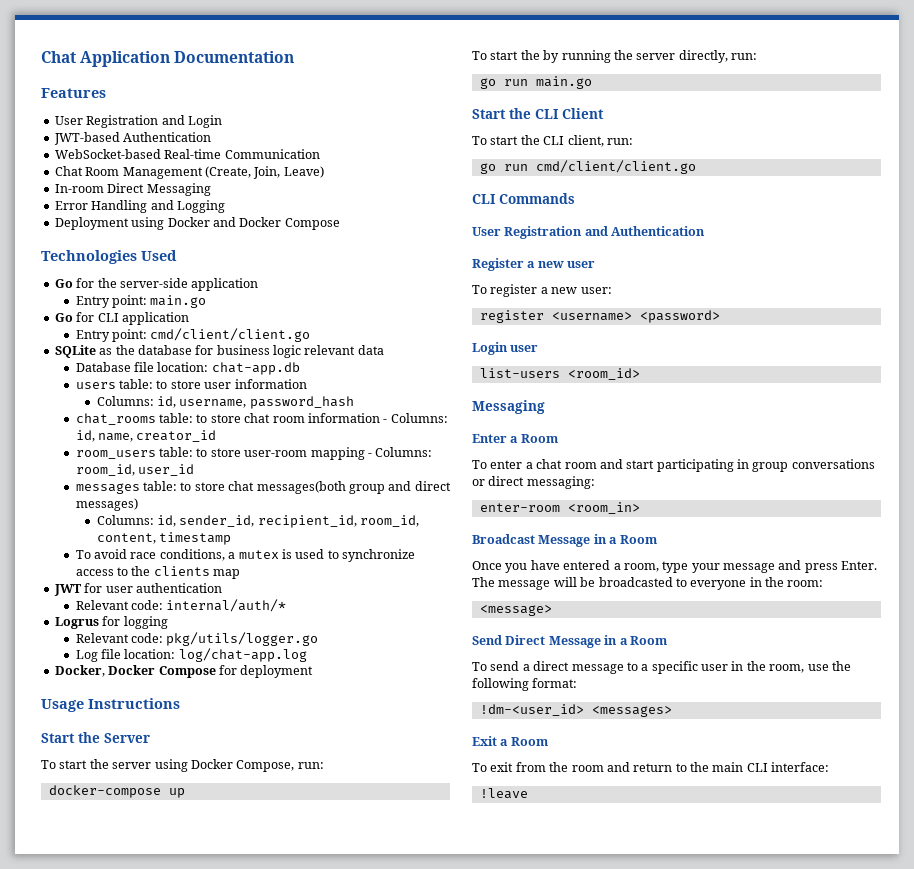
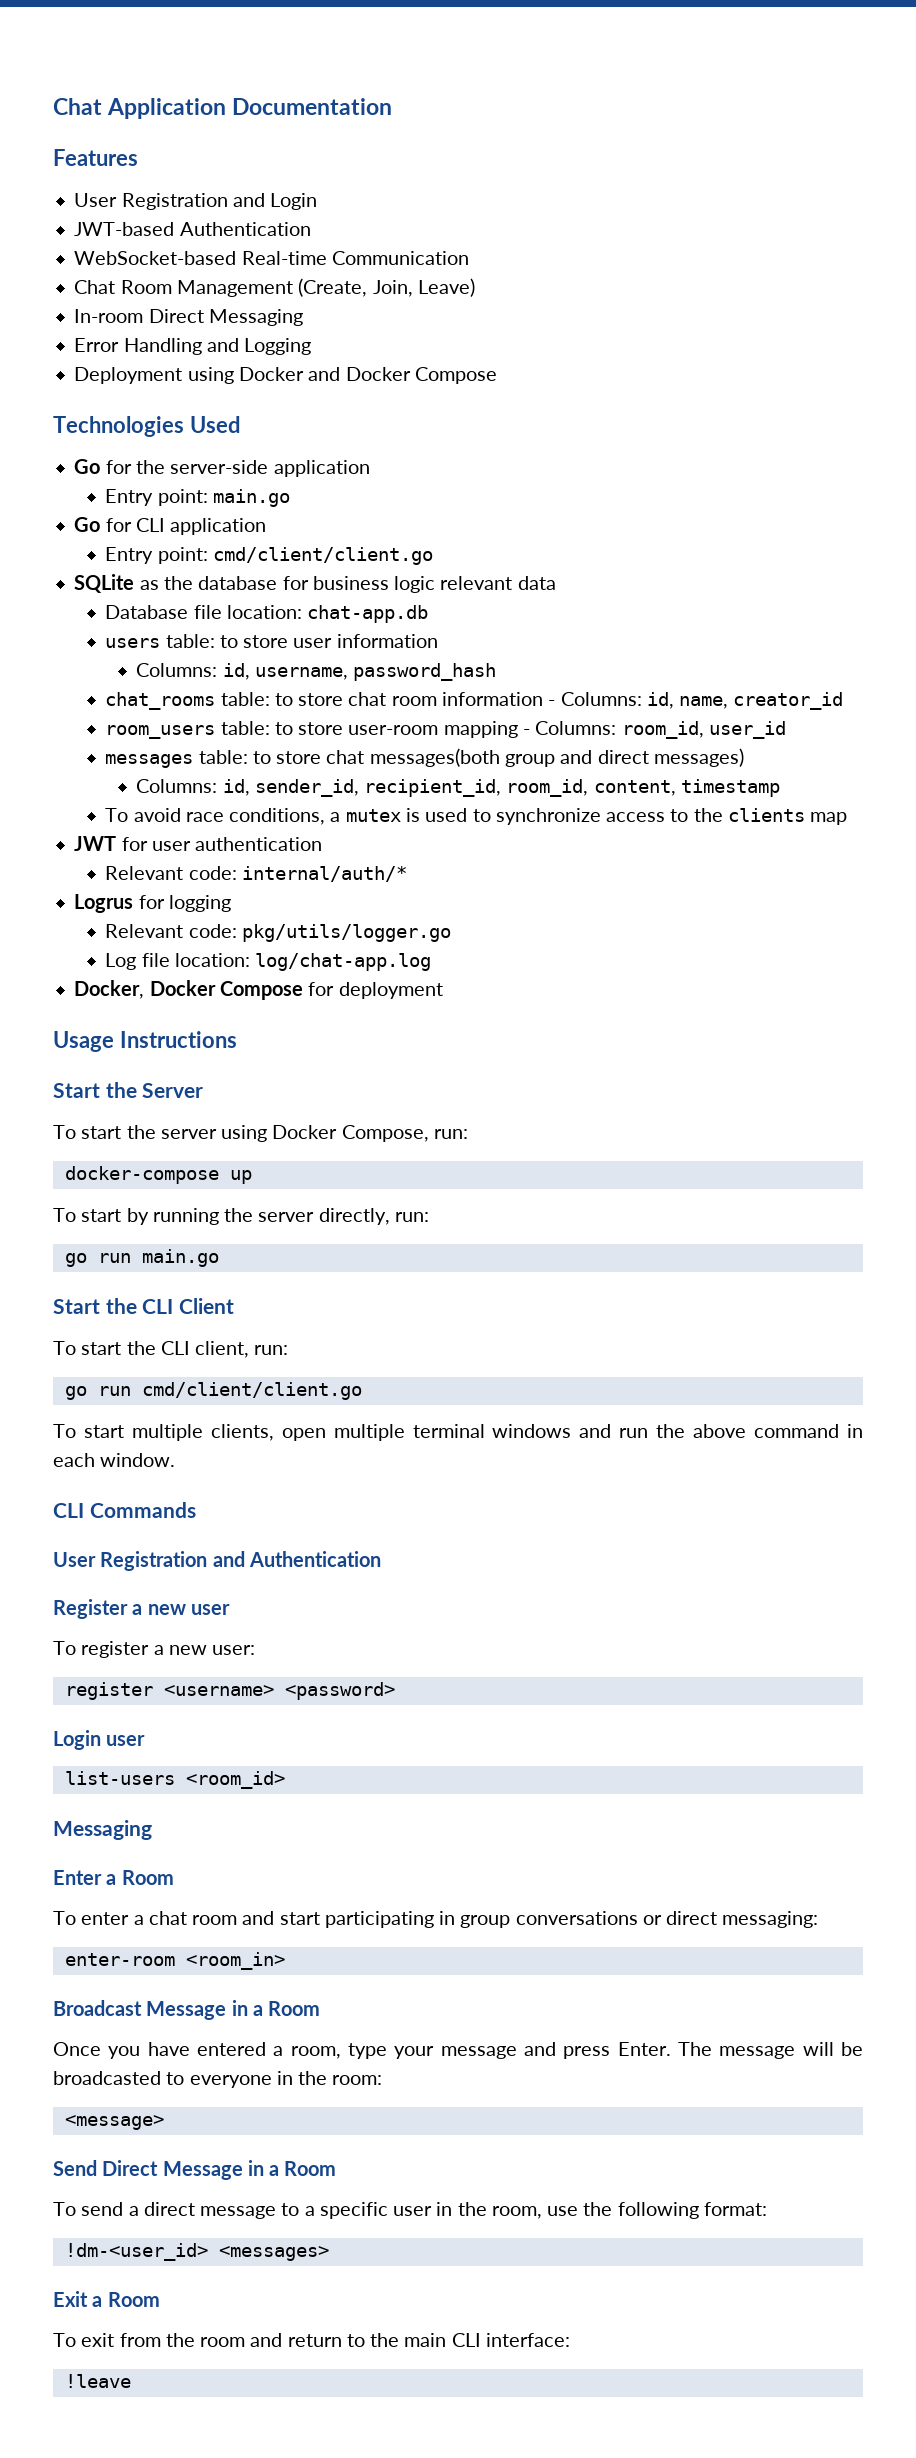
[520,50,540,60] the -> (122, 1215) none
(696, 167) none -> [53,1424,863,1441] [53,1453,176,1467] // To start multiple clients, open multiple terminal windows and run the above command in each window.

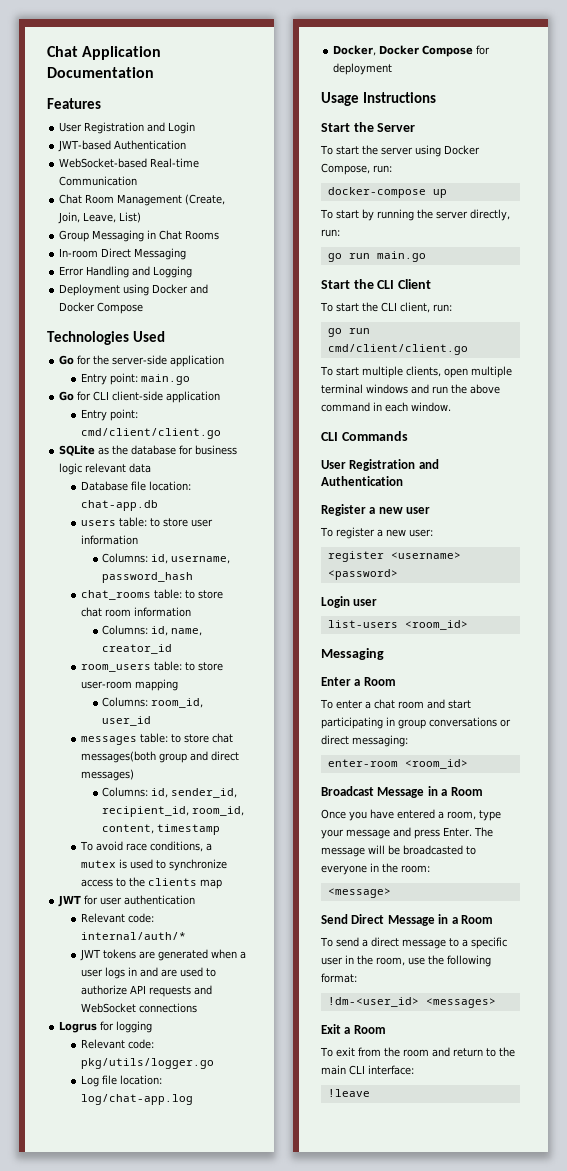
[417,278,475,297] Leave) -> [83,212,142,223] [59,230,220,242] Leave, List) // Group Messaging in Chat Rooms
(165, 525) none -> [112,391,164,401] client-side
[548,700,556,706] - -> (191, 612) //
[522,729,530,735] - -> (178, 685) //
(407, 874) none -> [79,949,246,961] [80,967,216,979] [80,985,212,997] [80,1003,197,1013] // JWT tokens are generated when a user logs in and are used to authorize API requests and WebSocket connections
[185,1952,285,1970] <room_in> -> [404,759,468,769] <room_id>

